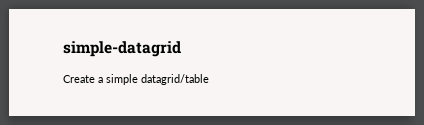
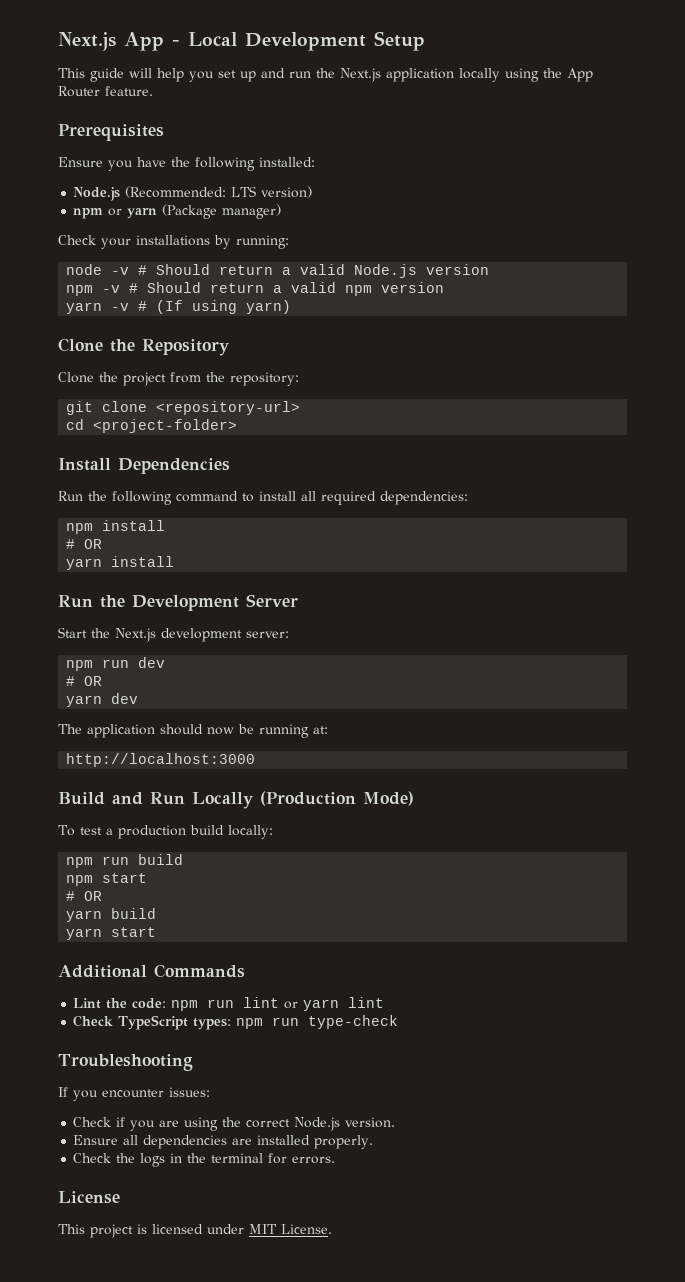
[63,41,181,57] [63,74,209,85] simple-datagrid // Create a simple datagrid/table -> [58,31,425,51] [58,68,593,82] [58,86,153,97] [58,124,164,141] [58,157,315,171] [73,186,313,201] [73,204,282,219] [58,235,289,249] [66,264,490,278] [66,282,445,296] [66,300,292,314] [58,338,229,356] [58,372,299,386] [66,401,301,415] [66,419,238,433] [58,458,230,474] [58,491,468,505] [66,520,166,534] [66,539,103,549] [66,556,175,570] [58,594,298,611] [58,627,289,642] [66,657,166,671] [66,676,103,686] [66,693,139,707] [58,724,328,738] [66,753,256,767] [58,791,414,809] [58,825,273,839] [66,854,184,868] [66,873,148,886] [66,891,103,901] [66,908,157,922] [66,927,157,940] [58,964,245,978] [73,997,385,1011] [73,1015,399,1030] [58,1054,193,1071] [58,1087,210,1101] [73,1117,396,1131] [73,1135,374,1149] [73,1153,336,1167] [58,1191,120,1204] [58,1224,332,1238] Next.js App - Local Development Setup // This guide will help you set up and run the Next.js application locally using the App Router feature. // Prerequisites // Ensure you have the following installed: // Node.js (Recommended: LTS version) // npm or yarn (Package manager) // Check your installations by running: // node -v # Should return a valid Node.js version // npm -v # Should return a valid npm version // yarn -v # (If using yarn) // Clone the Repository // Clone the project from the repository: // git clone <repository-url> // cd <project-folder> // Install Dependencies // Run the following command to install all required dependencies: // npm install // # OR // yarn install // Run the Development Server // Start the Next.js development server: // npm run dev // # OR // yarn dev // The application should now be running at: // http://localhost:3000 // Build and Run Locally (Production Mode) // To test a production build locally: // npm run build // npm start // # OR // yarn build // yarn start // Additional Commands // Lint the code: npm run lint or yarn lint // Check TypeScript types: npm run type-check // Troubleshooting // If you encounter issues: // Check if you are using the correct Node.js version. // Ensure all dependencies are installed properly. // Check the logs in the terminal for errors. // License // This project is licensed under MIT License.

